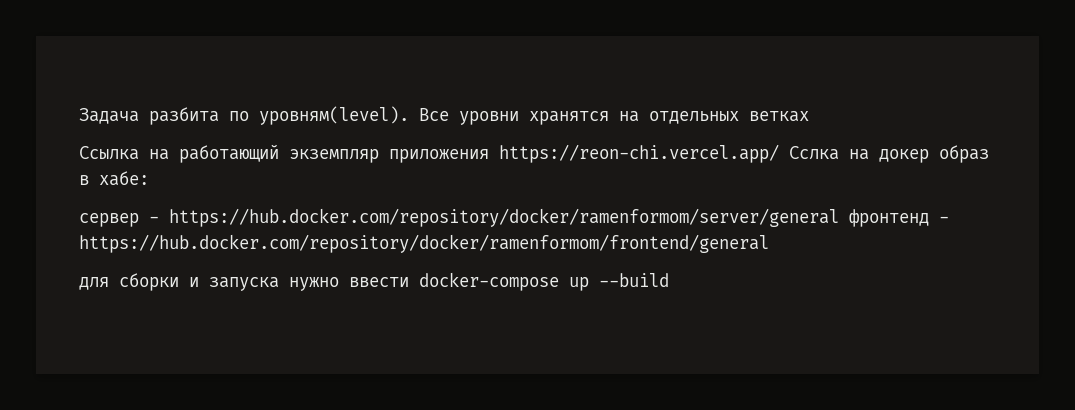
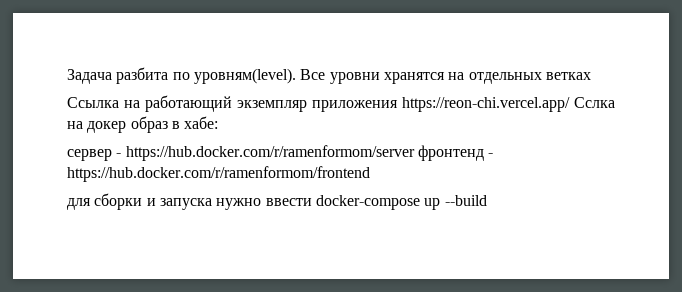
[169,208,839,227] https://hub.docker.com/repository/docker/ramenformom/server/general -> [125,145,415,161] https://hub.docker.com/r/ramenformom/server
[79,234,769,253] https://hub.docker.com/repository/docker/ramenformom/frontend/general -> [67,166,370,182] https://hub.docker.com/r/ramenformom/frontend

